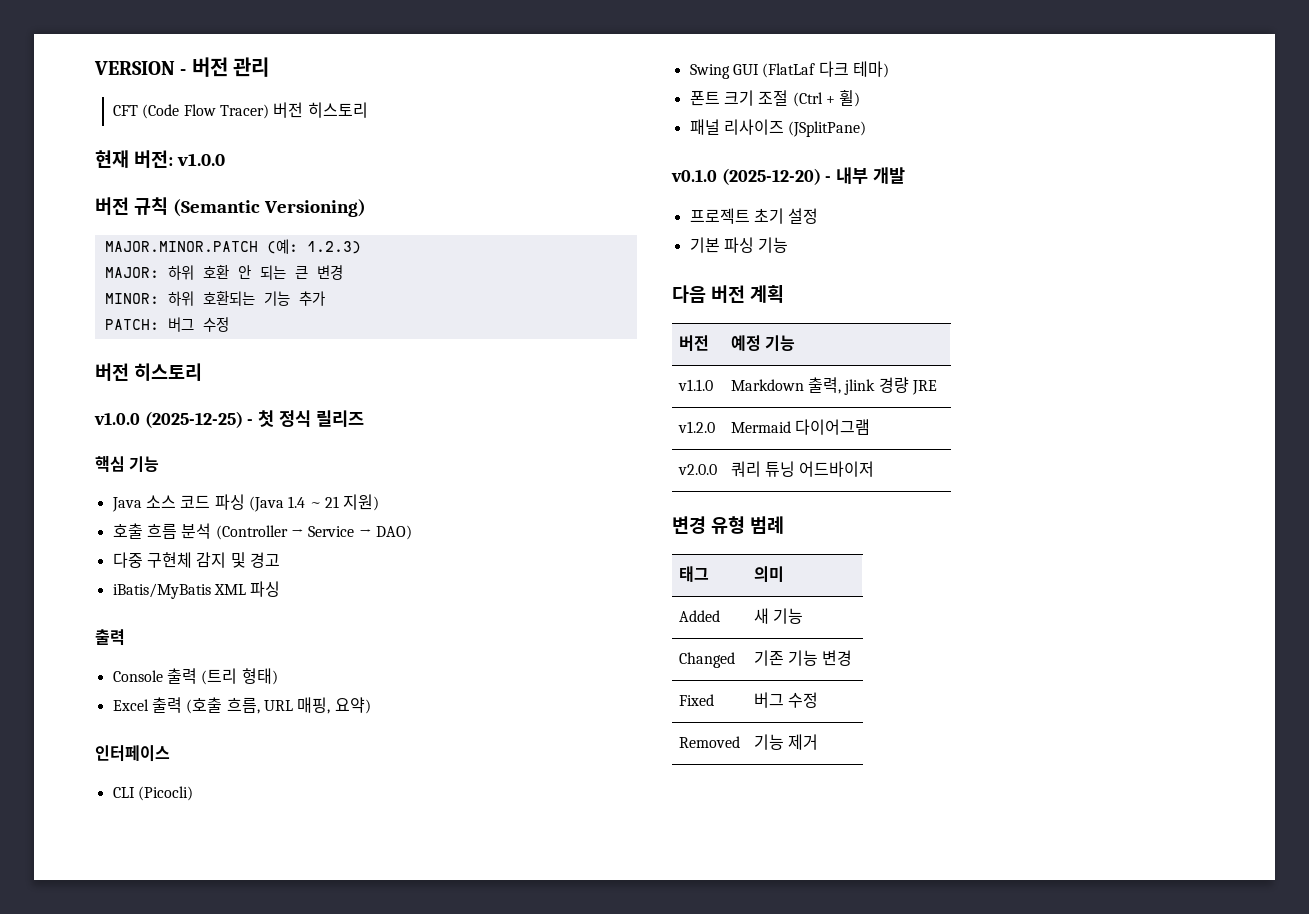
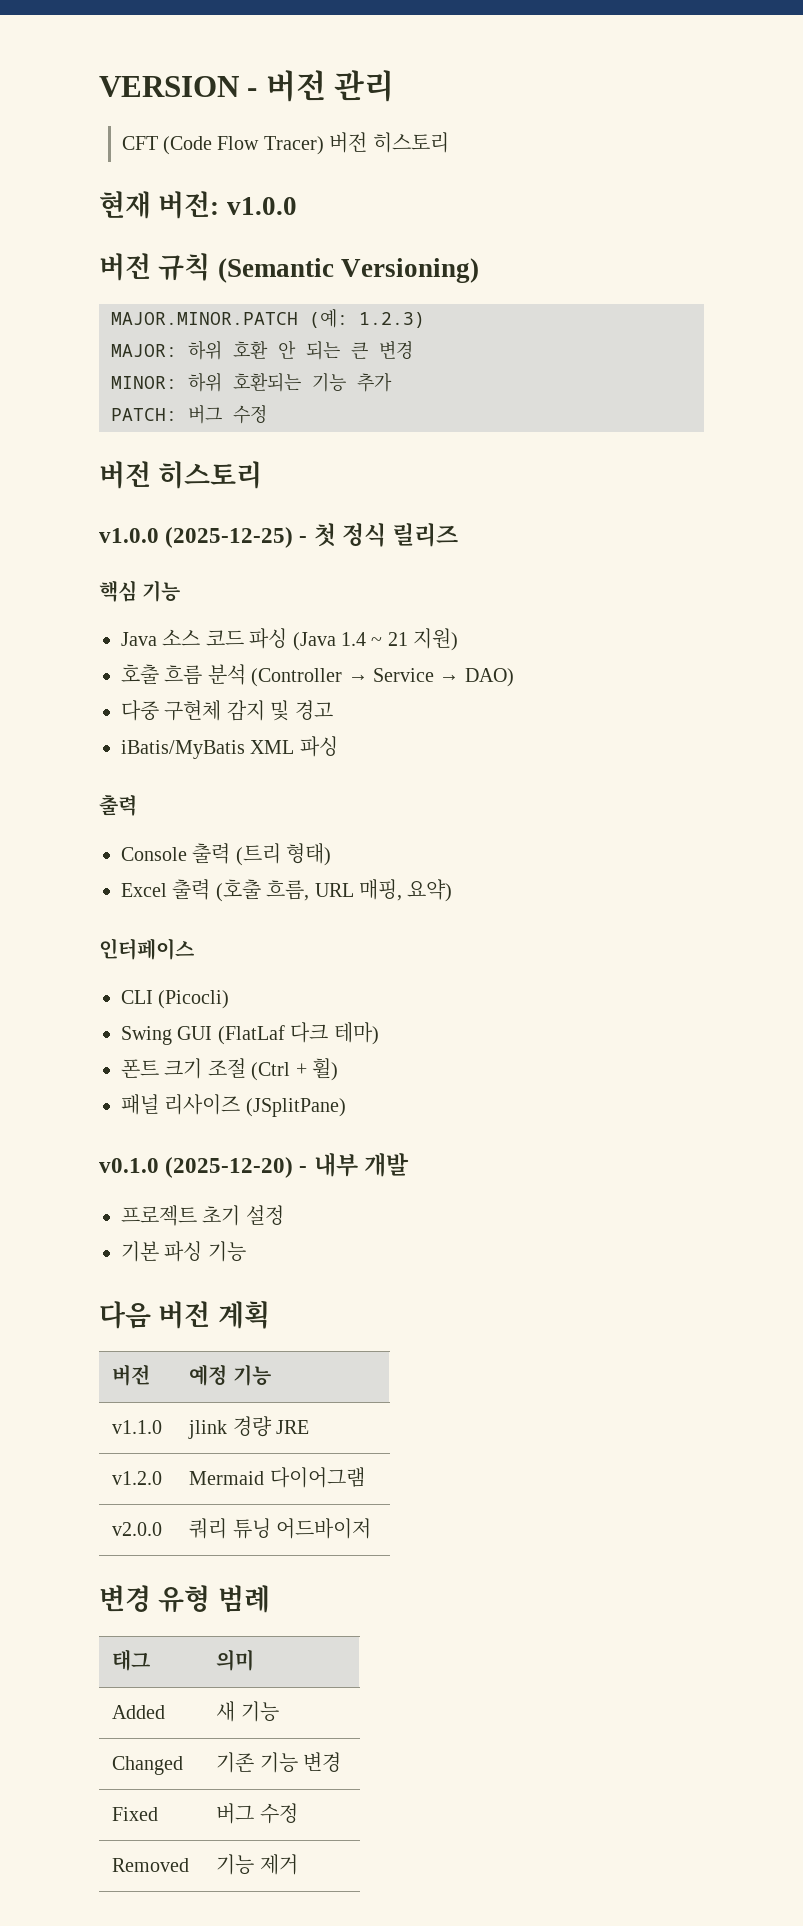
[730,377,842,394] Markdown 출력, -> (163, 1427) none

